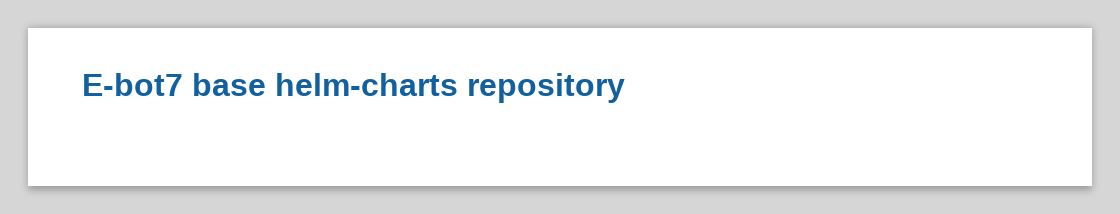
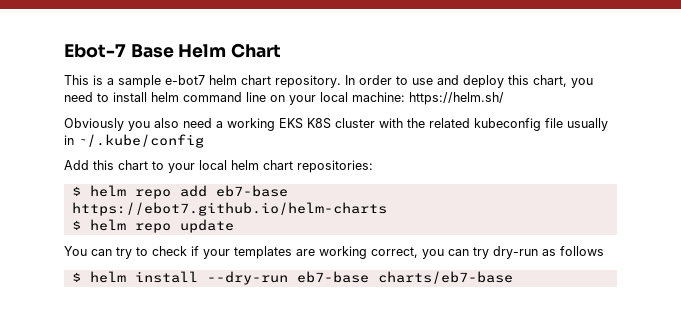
[82,73,625,103] E-bot7 base helm-charts repository -> [64,43,282,58] [64,75,593,88] [64,92,504,105] [64,118,608,131] [64,134,204,148] [64,160,373,173] [71,185,288,199] [71,202,387,216] [71,219,234,233] [64,246,604,259] [71,271,513,285] Ebot-7 Base Helm Chart // This is a sample e-bot7 helm chart repository. In order to use and deploy this chart, you need to install helm command line on your local machine: https://helm.sh/ // Obviously you also need a working EKS K8S cluster with the related kubeconfig file usually in ~/.kube/config // Add this chart to your local helm chart repositories: // $ helm repo add eb7-base https://ebot7.github.io/helm-charts // $ helm repo update // You can try to check if your templates are working correct, you can try dry-run as follows // $ helm install --dry-run eb7-base charts/eb7-base

